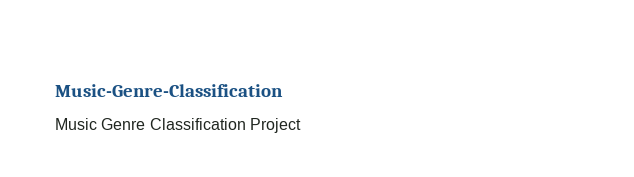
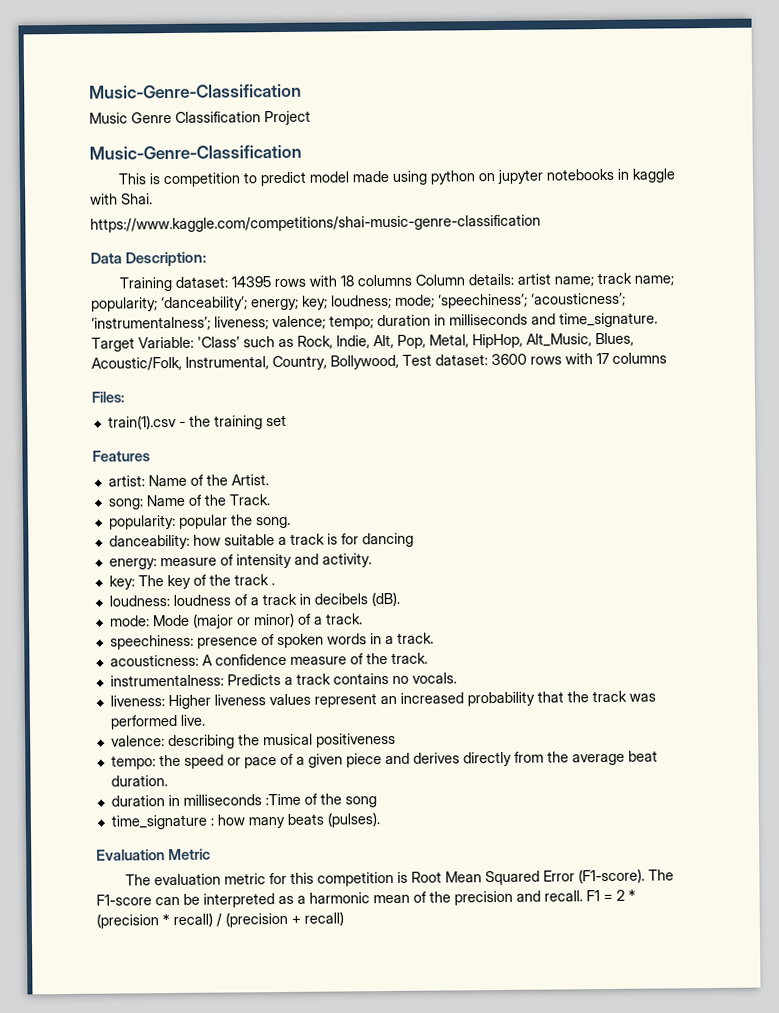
(301, 125) none -> [89,144,302,160] [117,168,676,188] [90,193,153,205] [90,214,541,233] [90,251,208,267] [118,272,674,292] [91,292,626,312] [91,312,658,331] [91,332,634,352] [91,352,667,371] [91,391,125,403] [107,414,287,430] [92,450,150,462] [107,474,269,487] [107,494,270,510] [108,514,291,530] [108,532,414,550] [108,553,372,570] [108,574,275,590] [108,591,400,607] [108,612,363,629] [109,632,434,650] [109,652,428,667] [109,672,457,687] [109,690,656,710] [109,714,206,730] [110,732,396,750] [110,750,658,770] [110,775,168,787] [110,793,377,808] [110,812,380,830] [96,848,211,861] [124,868,674,887] [96,889,636,908] [96,911,344,929] // Music-Genre-Classification // This is competition to predict model made using python on jupyter notebooks in kaggle with Shai. // https://www.kaggle.com/competitions/shai-music-genre-classification // Data Description: // Training dataset: 14395 rows with 18 columns Column details: artist name; track name; popularity; ‘danceability’; energy; key; loudness; mode; ‘speechiness’; ‘acousticness’; ‘instrumentalness’; liveness; valence; tempo; duration in milliseconds and time_signature. Target Variable: 'Class’ such as Rock, Indie, Alt, Pop, Metal, HipHop, Alt_Music, Blues, Acoustic/Folk, Instrumental, Country, Bollywood, Test dataset: 3600 rows with 17 columns // Files: // train(1).csv - the training set // Features // artist: Name of the Artist. // song: Name of the Track. // popularity: popular the song. // danceability: how suitable a track is for dancing // energy: measure of intensity and activity. // key: The key of the track . // loudness: loudness of a track in decibels (dB). // mode: Mode (major or minor) of a track. // speechiness: presence of spoken words in a track. // acousticness: A confidence measure of the track. // instrumentalness: Predicts a track contains no vocals. // liveness: Higher liveness values represent an increased probability that the track was performed live. // valence: describing the musical positiveness // tempo: the speed or pace of a given piece and derives directly from the average beat duration. // duration in milliseconds :Time of the song // time_signature : how many beats (pulses). // Evaluation Metric // The evaluation metric for this competition is Root Mean Squared Error (F1-score). The F1-score can be interpreted as a harmonic mean of the precision and recall. F1 = 2 * (precision * recall) / (precision + recall)

